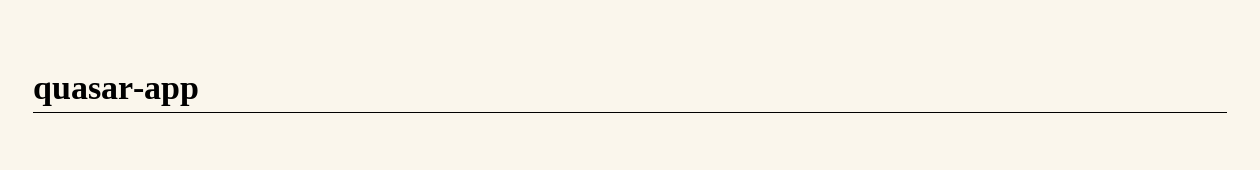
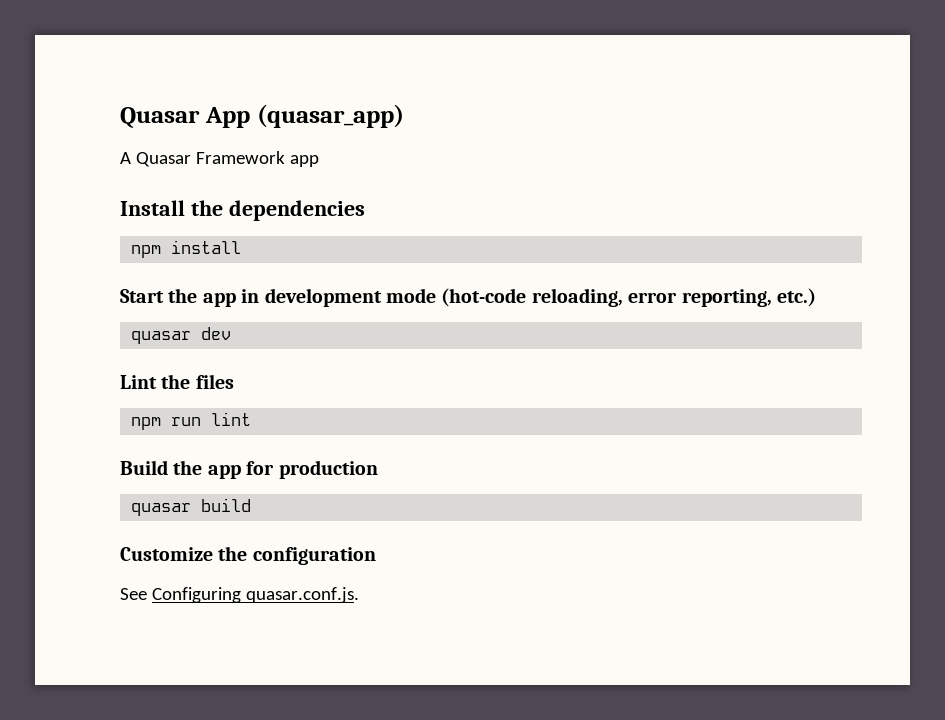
[33,82,199,106] quasar-app -> [120,104,404,128] [120,151,319,167] [120,200,365,221] [131,240,242,258] [120,288,816,307] [131,327,232,344] [120,374,234,389] [131,412,252,430] [120,460,378,479] [131,498,252,516] [120,546,376,565] [120,587,359,603] Quasar App (quasar_app) // A Quasar Framework app // Install the dependencies // npm install // Start the app in development mode (hot-code reloading, error reporting, etc.) // quasar dev // Lint the files // npm run lint // Build the app for production // quasar build // Customize the configuration // See Configuring quasar.conf.js.

